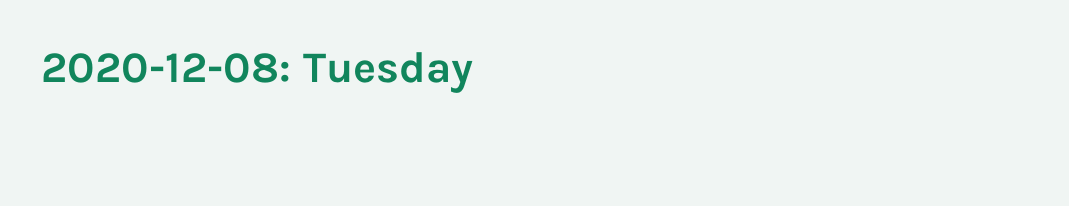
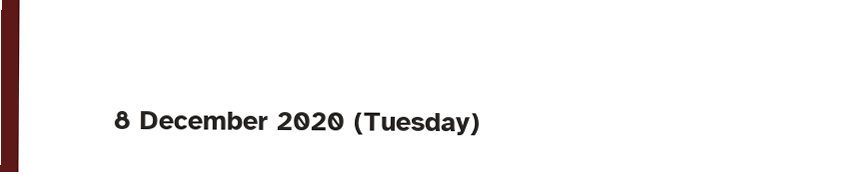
[41,52,473,93] 2020-12-08: Tuesday -> [113,110,480,136] 8 December 2020 (Tuesday)

